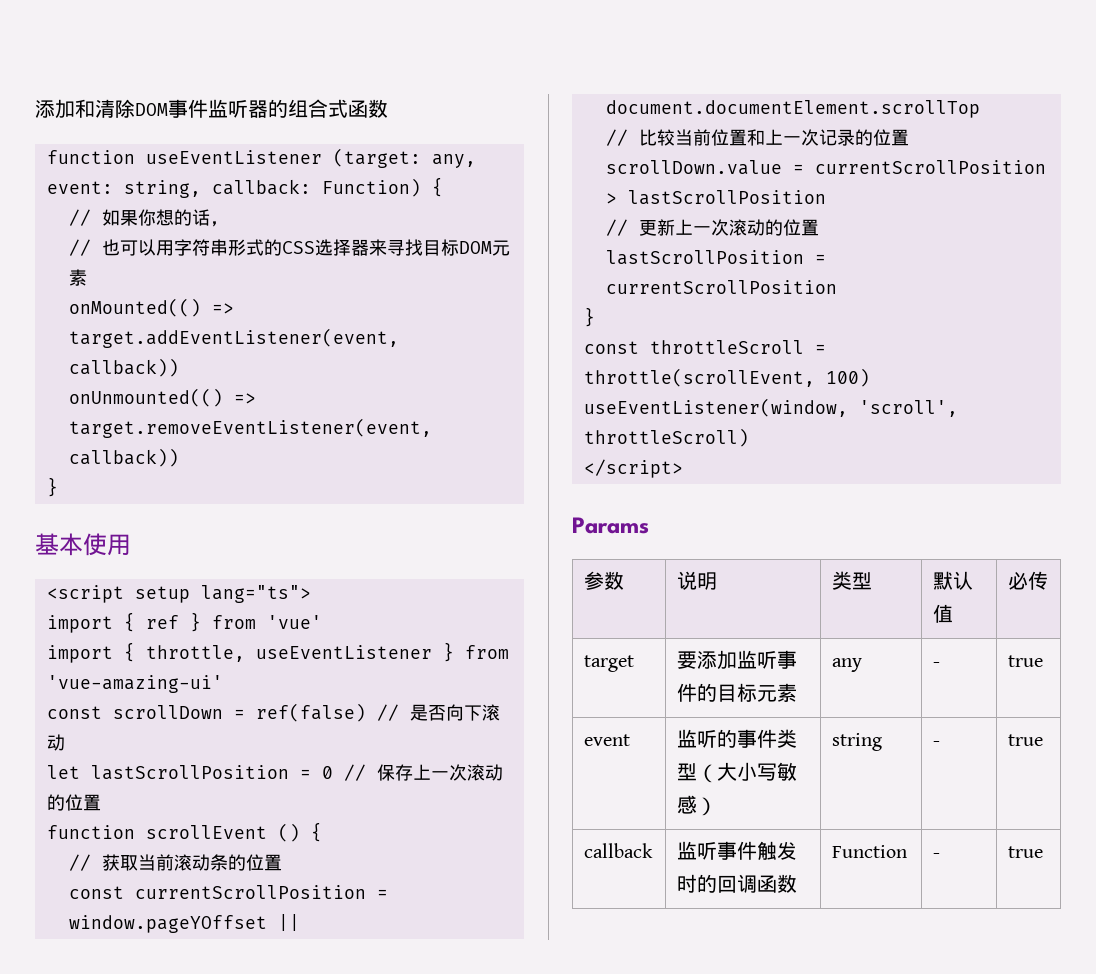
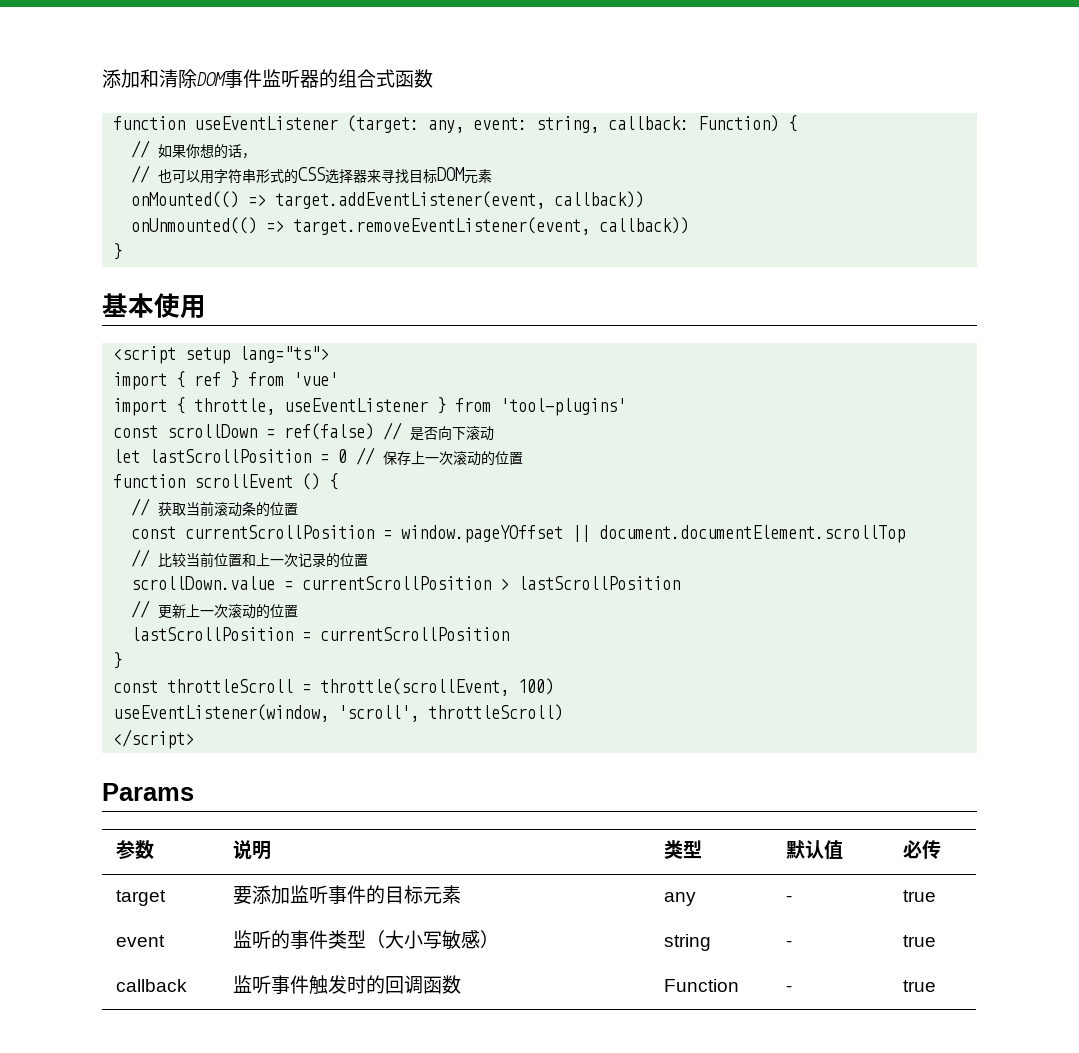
[47,675,223,693] 'vue-amazing-ui' -> [500,398,627,416] 'tool-plugins'

